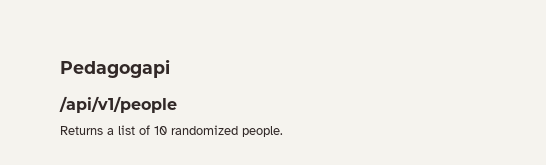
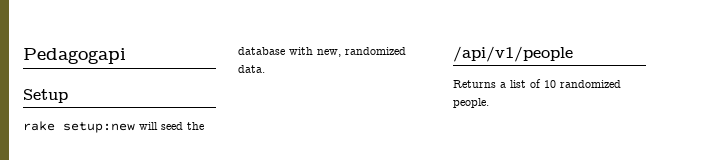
(170, 68) none -> [23,89,68,103] [23,121,204,133] [238,47,406,57] [238,65,265,73] // Setup // rake setup:new will seed the database with new, randomized data.

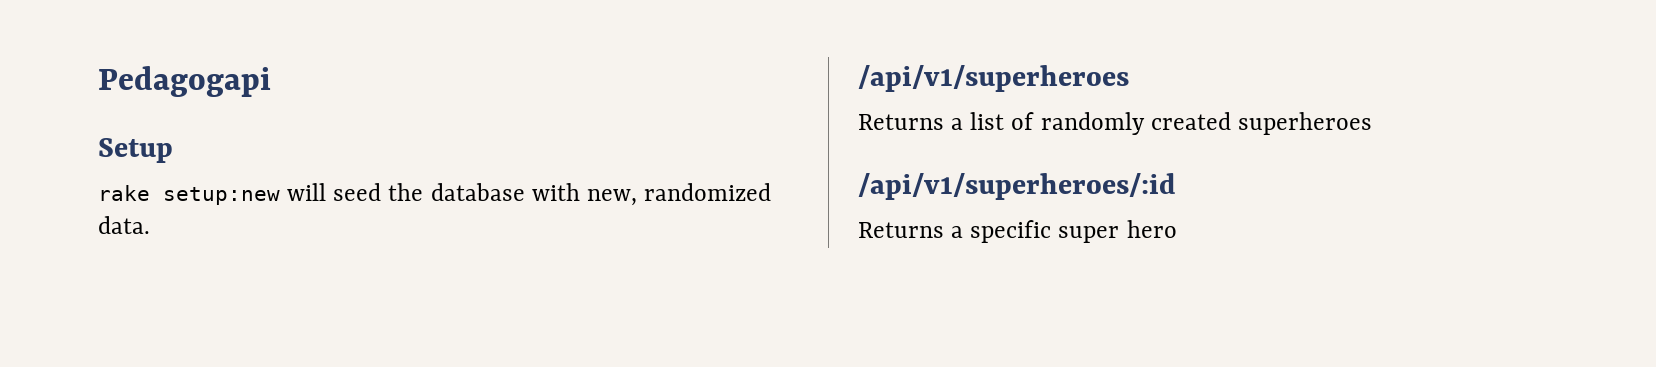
[453,46,573,62] /api/v1/people -> [858,65,1129,92] /api/v1/superheroes
[544,80,621,88] [453,98,489,108] 10 randomized people. -> [1040,112,1372,135] [858,173,1176,200] [858,220,1177,243] randomly created superheroes // /api/v1/superheroes/:id // Returns a specific super hero

